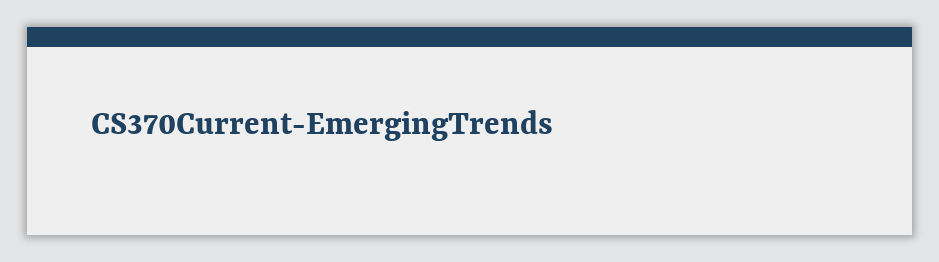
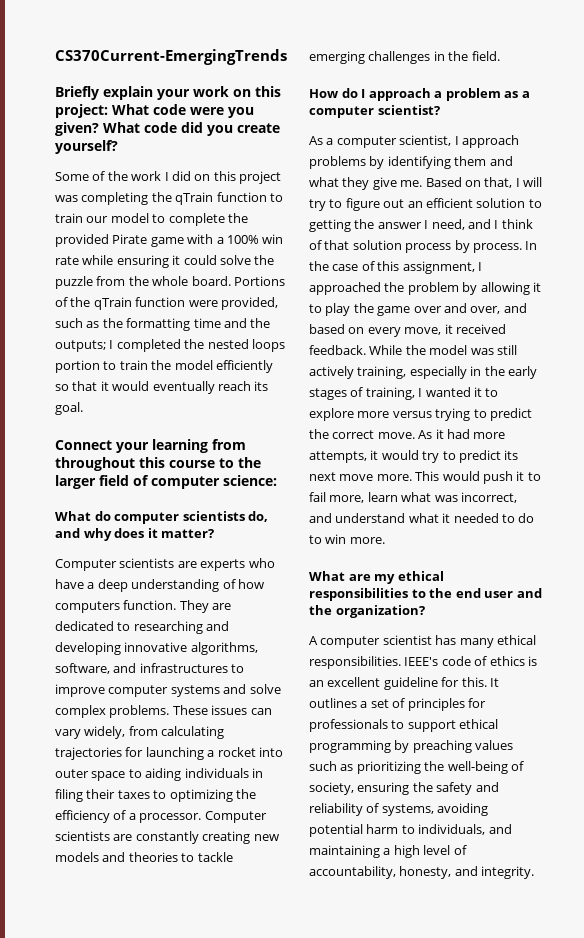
(553, 125) none -> [55,86,281,100] [55,104,254,118] [55,122,280,136] [55,140,118,154] [55,171,281,184] [55,192,283,205] [55,213,248,226] [55,234,284,247] [55,255,275,268] [55,276,285,289] [55,297,278,310] [55,318,271,331] [55,339,285,352] [55,360,273,373] [55,381,269,394] [55,402,83,415] [55,439,246,453] [55,457,261,471] [55,475,277,489] [55,511,269,524] [55,528,215,541] [55,558,275,571] [55,579,264,592] [55,600,232,613] [55,621,230,634] [55,642,258,655] [55,663,245,674] [55,684,281,697] [55,705,272,718] [55,726,225,739] [55,747,283,760] [55,768,263,781] [55,789,256,802] [55,810,267,823] [55,831,279,844] [55,852,233,862] [309,51,500,64] [309,88,530,101] [309,105,440,118] [309,135,519,148] [309,156,513,169] [309,177,542,190] [309,198,542,211] [309,219,533,232] [309,240,538,253] [309,261,482,274] [309,282,541,295] [309,303,527,316] [309,324,506,337] [309,345,517,355] [309,366,537,379] [309,387,499,400] [309,408,532,421] [309,429,506,439] [309,450,519,463] [309,471,541,484] [309,492,517,503] [309,513,535,523] [309,534,385,544] [309,571,444,584] [309,588,542,601] [309,605,425,618] [309,635,536,648] [309,656,537,669] [309,677,499,690] [309,698,486,711] [309,719,499,732] [309,740,514,753] [309,761,524,774] [309,782,499,795] [309,803,489,816] [309,824,512,837] [309,845,467,858] [309,866,535,879] // Briefly explain your work on this project: What code were you given? What code did you create yourself? // Some of the work I did on this project was completing the qTrain function to train our model to complete the provided Pirate game with a 100% win rate while ensuring it could solve the puzzle from the whole board. Portions of the qTrain function were provided, such as the formatting time and the outputs; I completed the nested loops portion to train the model efficiently so that it would eventually reach its goal. // Connect your learning from throughout this course to the larger field of computer science: // What do computer scientists do, and why does it matter? // Computer scientists are experts who have a deep understanding of how computers function. They are dedicated to researching and developing innovative algorithms, software, and infrastructures to improve computer systems and solve complex problems. These issues can vary widely, from calculating trajectories for launching a rocket into outer space to aiding individuals in filing their taxes to optimizing the efficiency of a processor. Computer scientists are constantly creating new models and theories to tackle emerging challenges in the field. // How do I approach a problem as a computer scientist? // As a computer scientist, I approach problems by identifying them and what they give me. Based on that, I will try to figure out an efficient solution to getting the answer I need, and I think of that solution process by process. In the case of this assignment, I approached the problem by allowing it to play the game over and over, and based on every move, it received feedback. While the model was still actively training, especially in the early stages of training, I wanted it to explore more versus trying to predict the correct move. As it had more attempts, it would try to predict its next move more. This would push it to fail more, learn what was incorrect, and understand what it needed to do to win more. // What are my ethical responsibilities to the end user and the organization? // A computer scientist has many ethical responsibilities. IEEE's code of ethics is an excellent guideline for this. It outlines a set of principles for professionals to support ethical programming by preaching values such as prioritizing the well-being of society, ensuring the safety and reliability of systems, avoiding potential harm to individuals, and maintaining a high level of accountability, honesty, and integrity.

